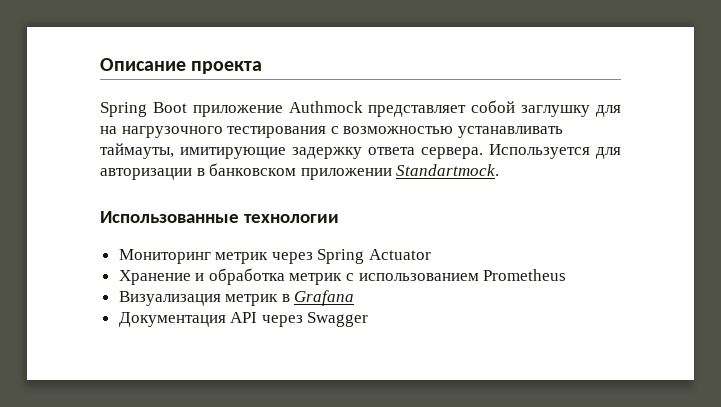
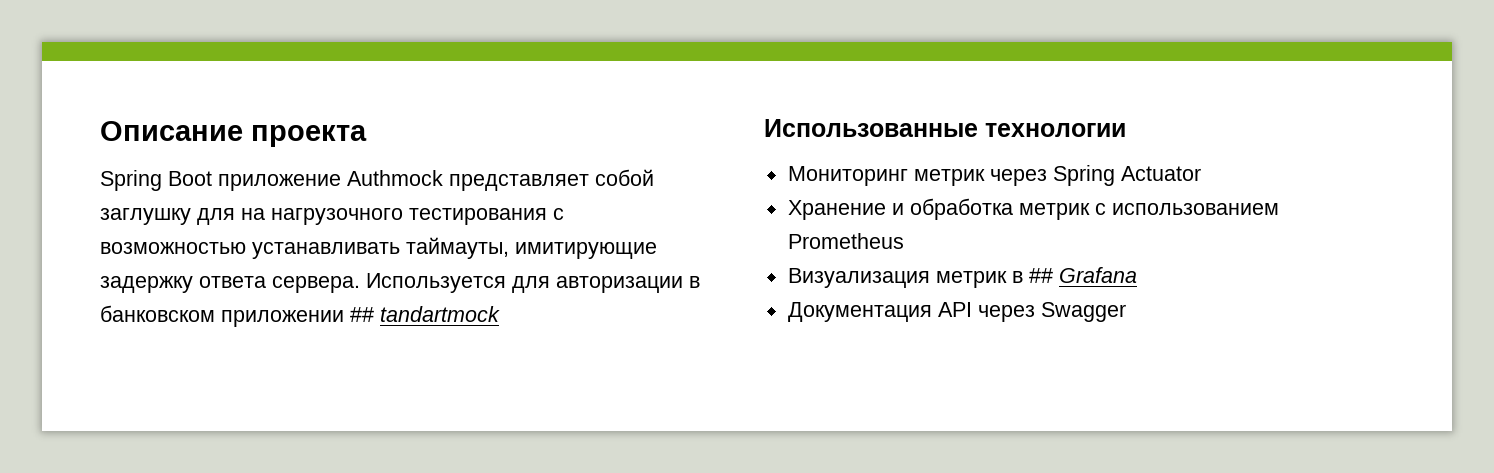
[396,164,500,176] Standartmock. -> [350,306,500,322] ## tandartmock
(290, 298) none -> [1028,268,1053,283] ##

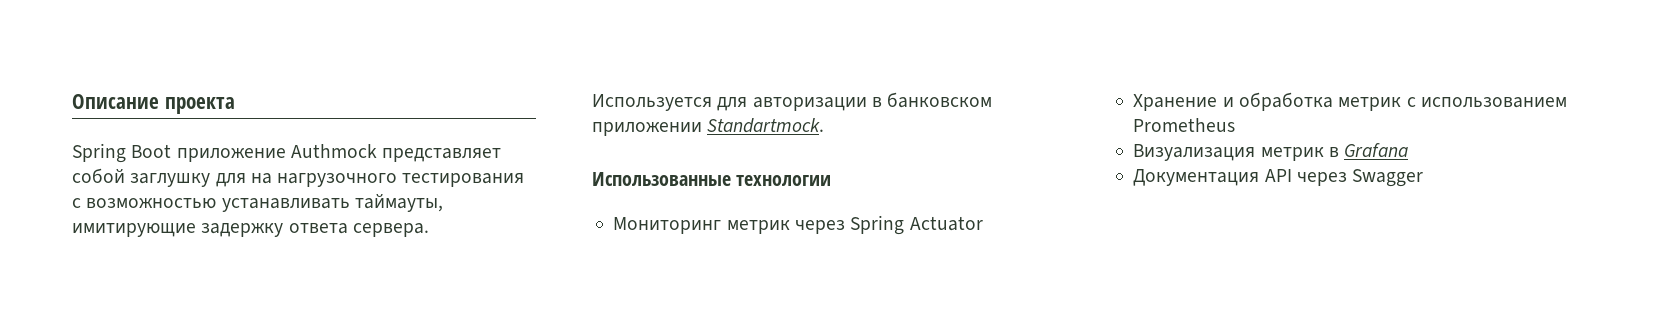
[350,306,500,322] ## tandartmock -> [707,118,825,133] Standartmock.
[1028,268,1053,283] ## -> (1339, 152) none

